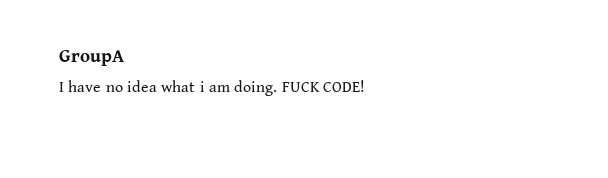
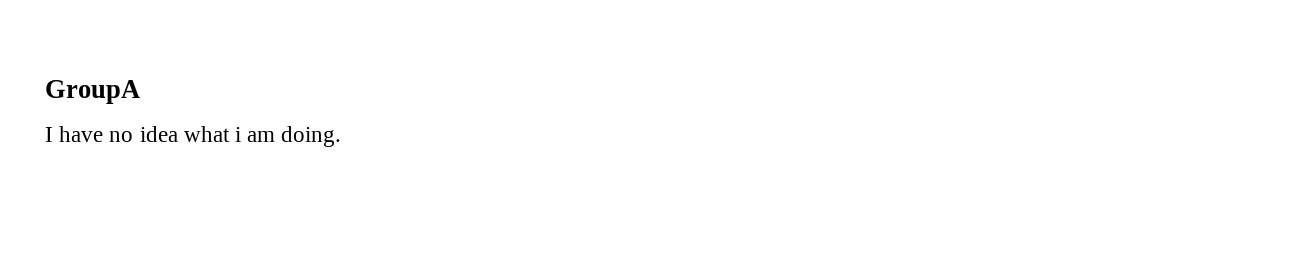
[281,80,365,92] FUCK CODE! -> (342, 136) none

